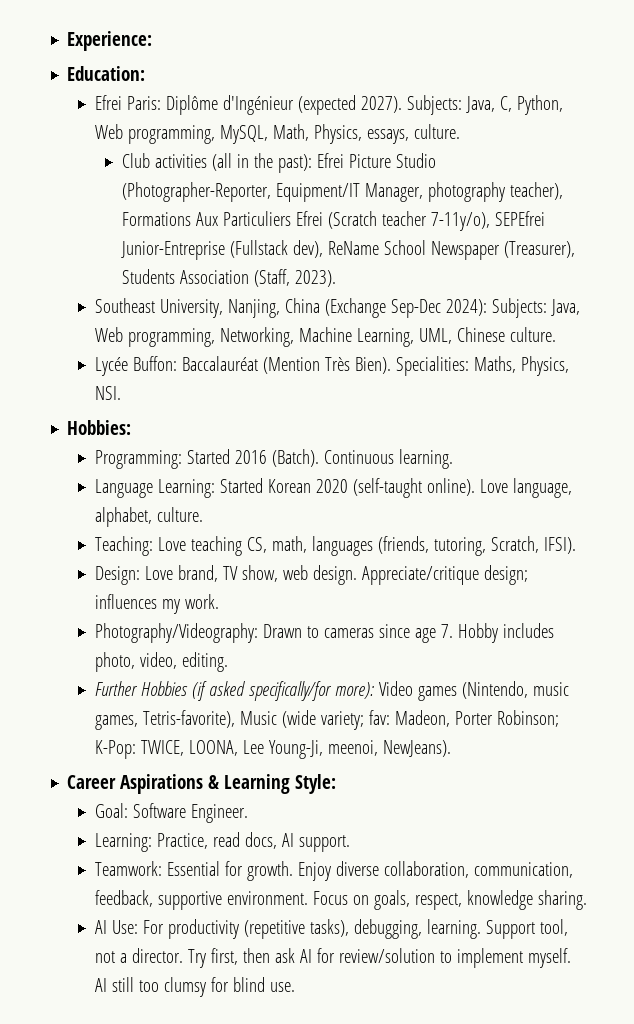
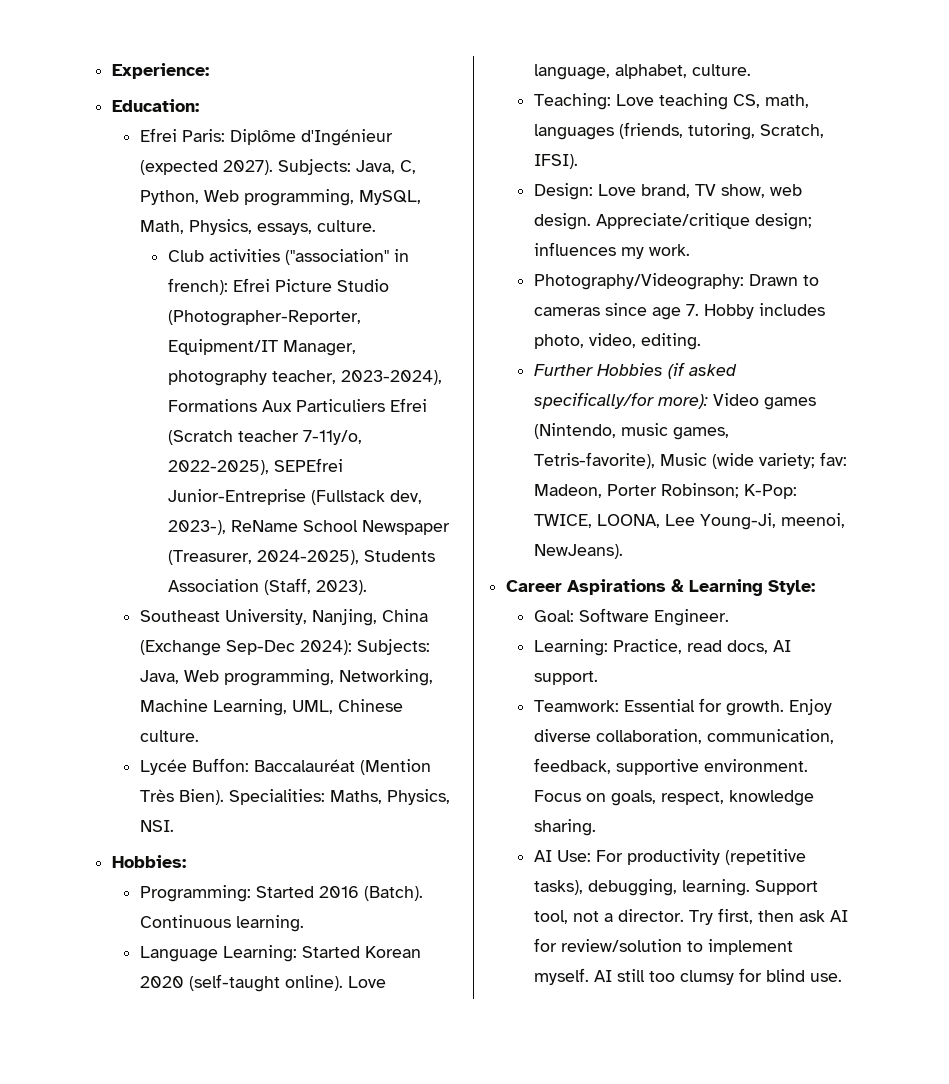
[211,153,312,173] (all in the past): -> [284,249,409,265] [167,278,228,295] ("association" in french):
[509,182,563,200] teacher), -> [271,370,442,385] teacher, 2023-2024),
[430,212,490,231] 7-11y/o), -> [302,430,362,445] [167,460,269,475] 7-11y/o, 2022-2025),
[292,240,323,258] dev), -> [389,490,422,504] [167,520,226,535] dev, 2023-),
[503,241,575,258] (Treasurer), -> [167,550,359,565] (Treasurer, 2024-2025),

